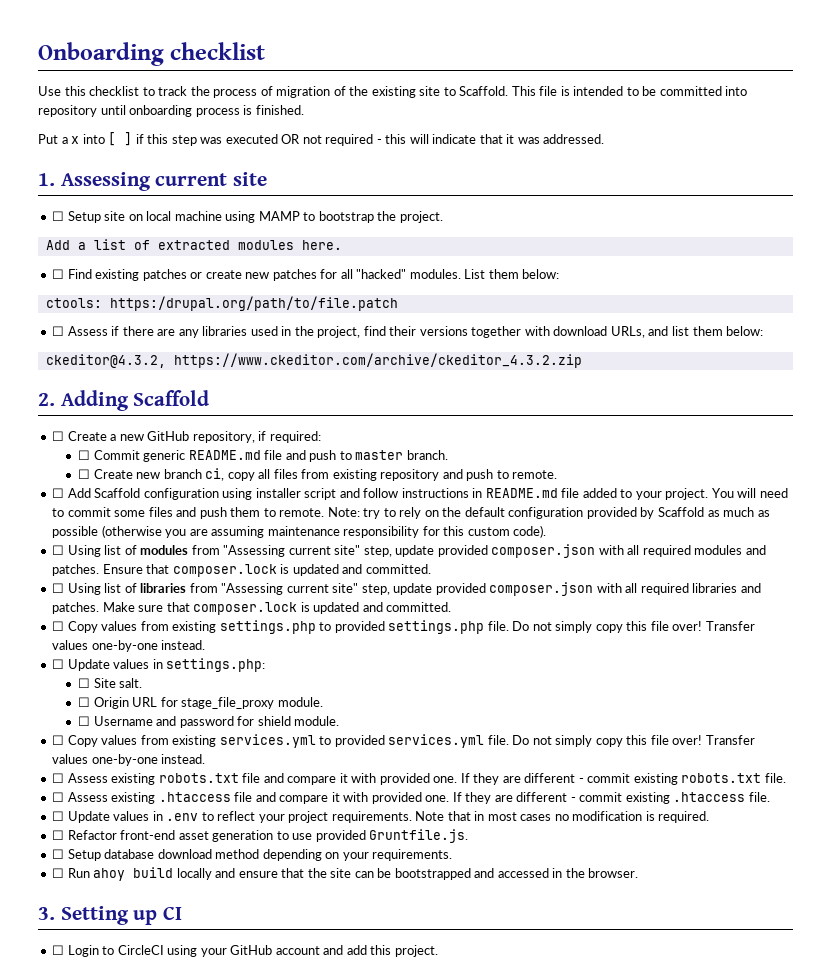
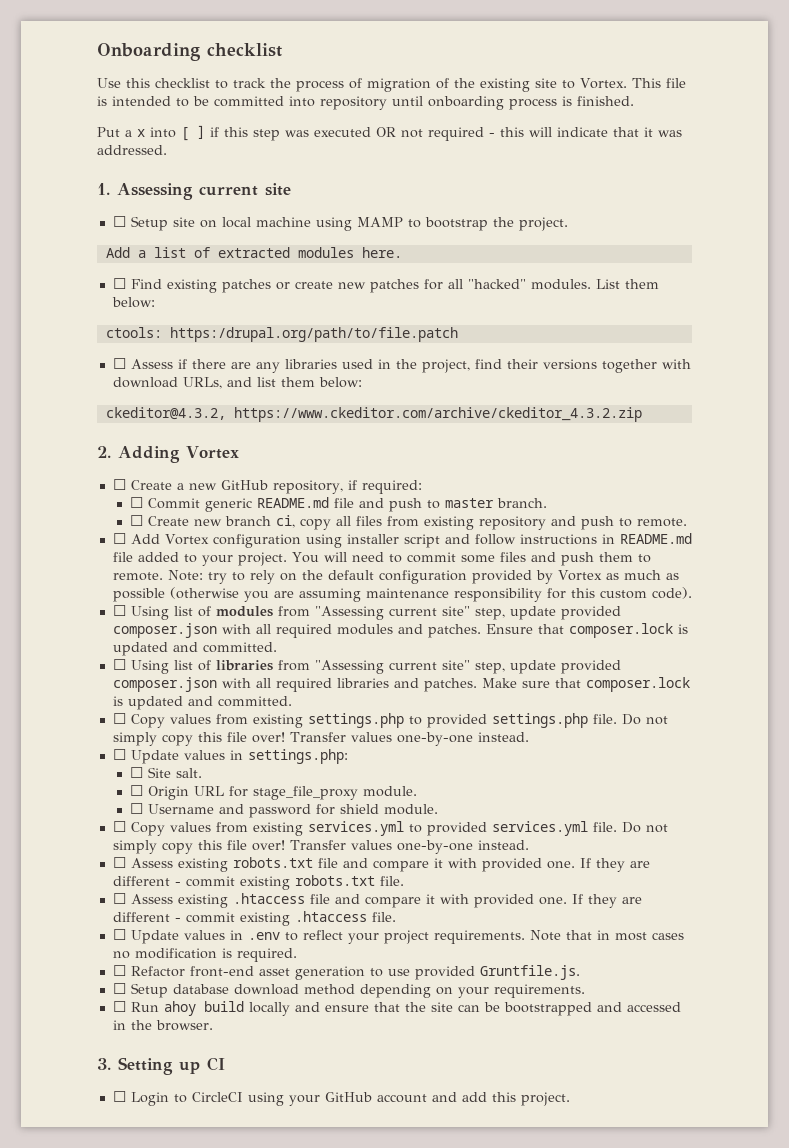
[459,86,509,96] Scaffold. -> [580,78,627,89] Vortex.
[133,390,210,406] Scaffold -> [186,446,239,459] Vortex
[94,488,141,498] Scaffold -> [164,534,209,545] Vortex
[657,507,704,517] Scaffold -> [557,570,602,581] Vortex

